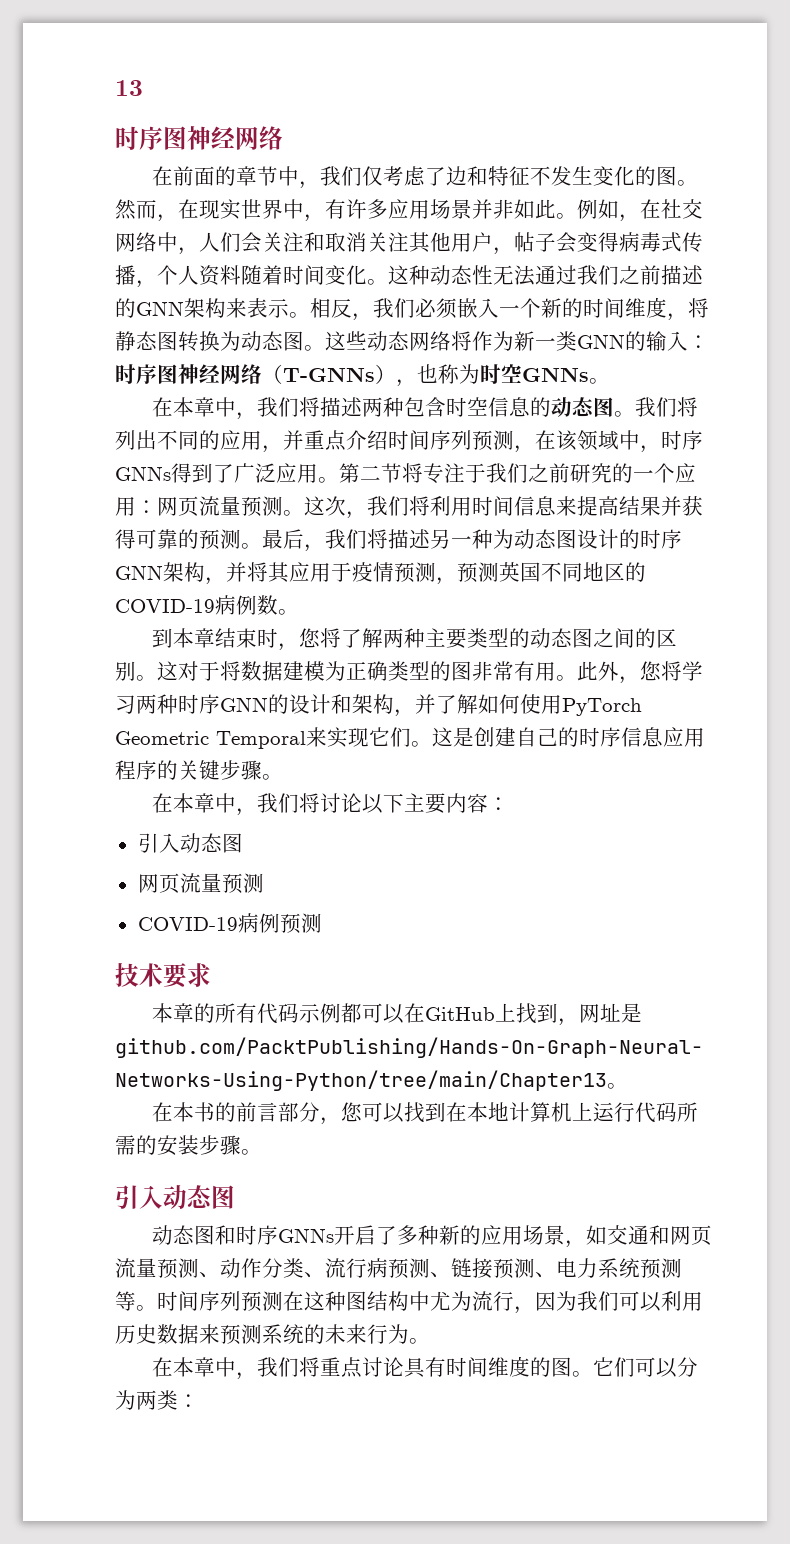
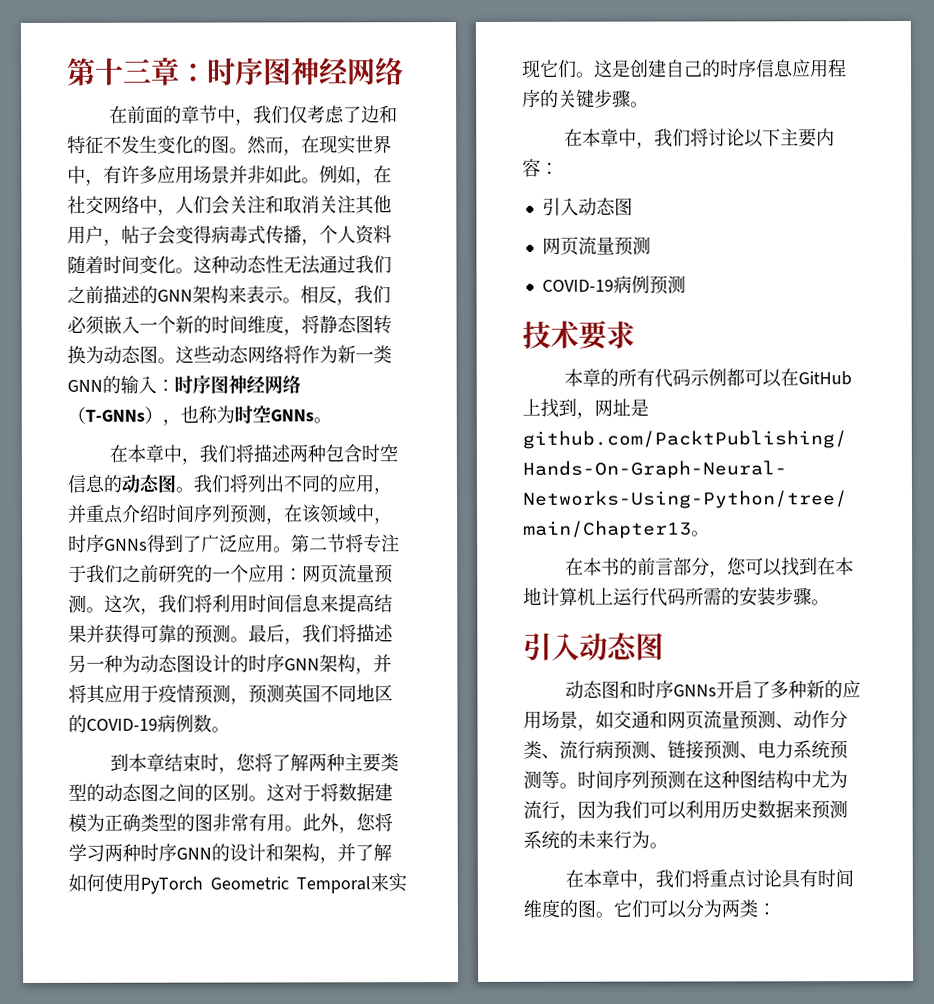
[115,80,143,96] 13 // -> [66,57,208,86] 第十三章：

